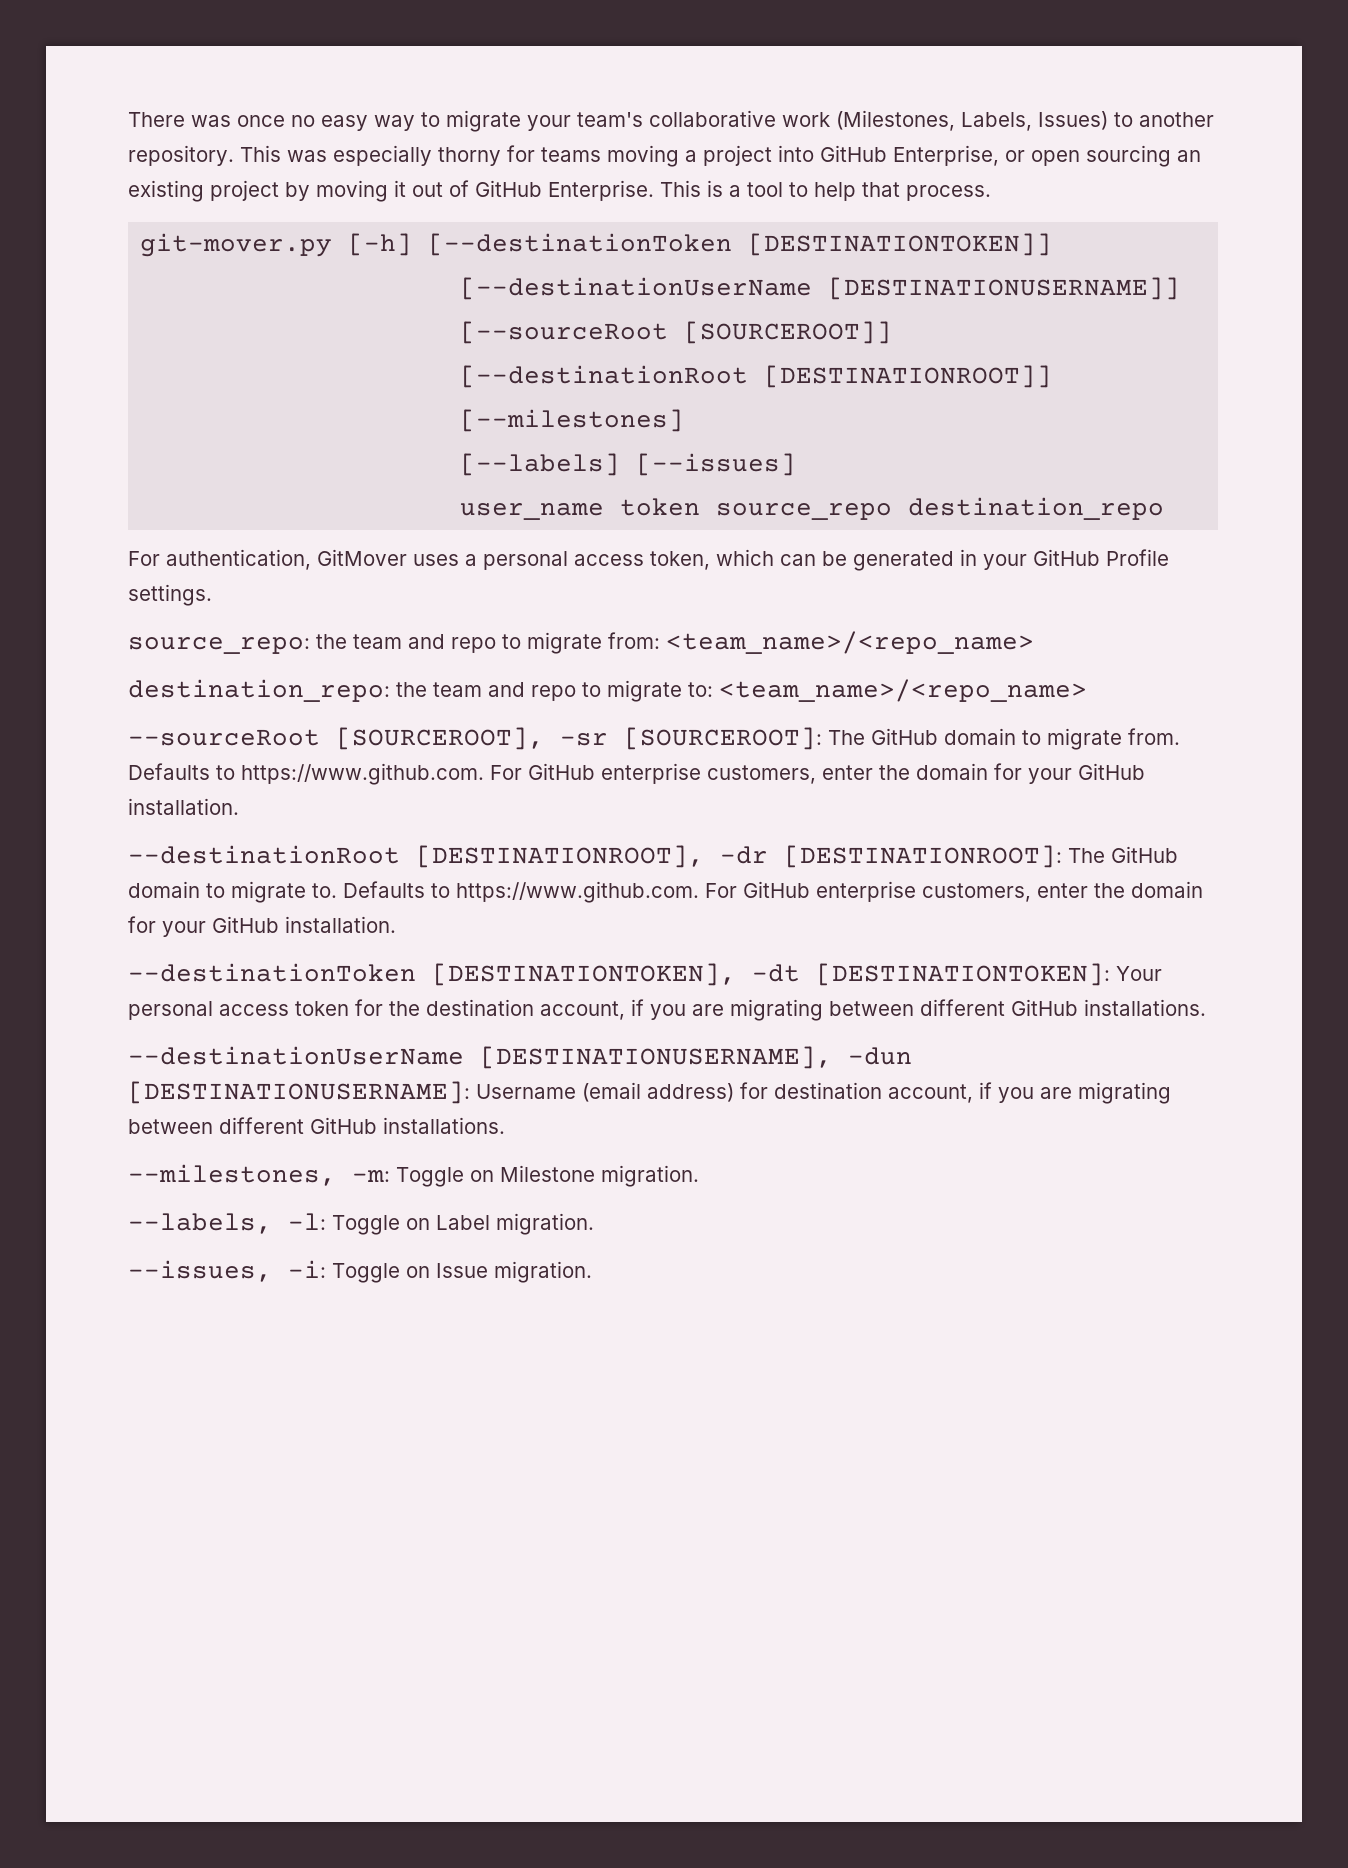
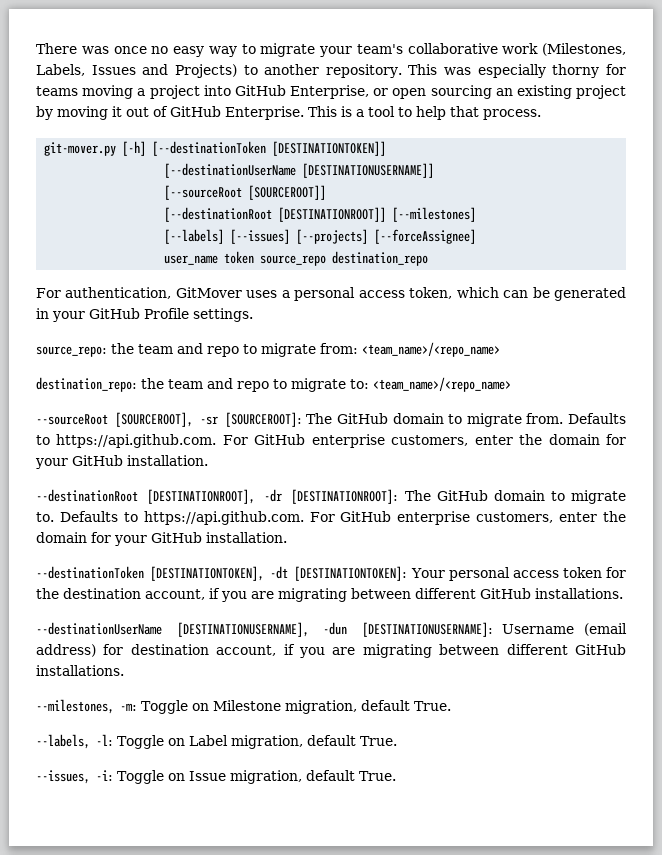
[1038,111,1108,130] Issues) -> [91,64,237,78] Issues and Projects)
(797, 464) none -> [296,229,477,244] [--projects] [--forceAssignee]
[241,763,484,785] https://www.github.com. -> [56,434,217,448] https://api.github.com.
[456,881,699,903] https://www.github.com. -> [143,511,304,525] https://api.github.com.
[601,1165,699,1187] migration. -> [284,700,451,714] migration, default True.
[496,1213,594,1235] migration. -> [230,735,397,749] migration, default True.
[494,1261,592,1283] migration. -> [229,770,396,784] migration, default True.

